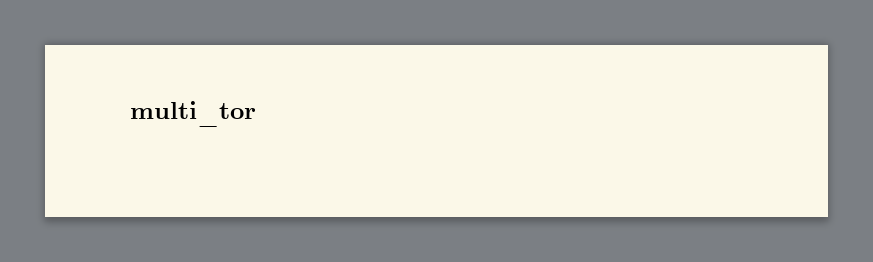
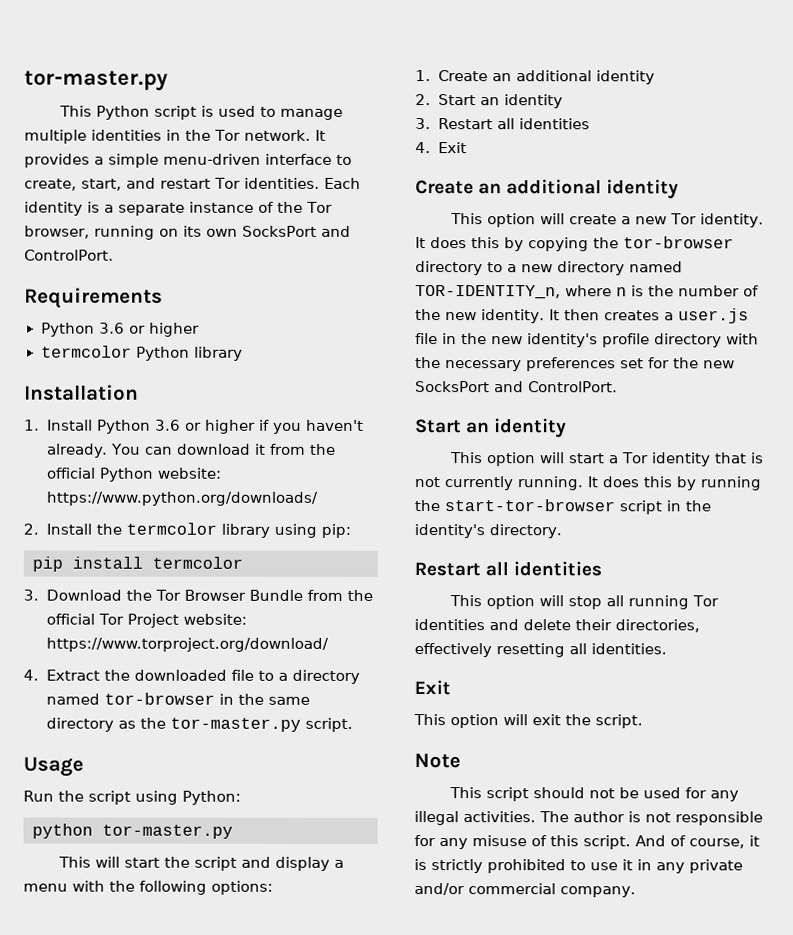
[130,101,256,127] multi_tor -> [24,70,168,91] [59,105,344,120] [24,129,326,144] [24,153,352,168] [24,177,361,191] [24,201,333,216] [24,225,351,240] [24,249,114,261] [24,287,163,309] [40,322,200,337] [40,345,243,361] [24,384,139,401] [24,419,364,434] [46,443,337,458] [45,467,221,482] [45,491,319,506] [23,522,351,538] [32,556,243,572] [23,589,374,601] [45,613,248,628] [45,637,330,652] [23,669,360,684] [45,692,310,705] [45,717,353,732] [23,756,84,777] [23,790,241,805] [32,823,233,839] [58,856,345,871] [23,880,273,895] [415,70,655,85] [415,94,563,109] [415,118,590,130] [415,142,467,154] [415,179,680,199] [450,213,765,228] [415,236,734,252] [415,261,683,276] [415,285,759,300] [415,308,749,324] [415,333,759,348] [415,357,735,372] [415,381,618,393] [415,418,568,438] [450,452,765,467] [414,476,761,491] [414,499,711,515] [414,524,562,539] [414,561,603,577] [449,595,720,610] [414,619,700,633] [414,643,667,658] [414,680,451,696] [413,714,643,729] [414,753,461,769] [449,787,740,802] [414,811,763,826] [414,835,760,850] [414,859,743,874] [414,883,636,898] tor-master.py // This Python script is used to manage multiple identities in the Tor network. It provides a simple menu-driven interface to create, start, and restart Tor identities. Each identity is a separate instance of the Tor browser, running on its own SocksPort and ControlPort. // Requirements // Python 3.6 or higher // termcolor Python library // Installation // 1. Install Python 3.6 or higher if you haven't already. You can download it from the official Python website: https://www.python.org/downloads/ // 2. Install the termcolor library using pip: // pip install termcolor // 3. Download the Tor Browser Bundle from the official Tor Project website: https://www.torproject.org/download/ // 4. Extract the downloaded file to a directory named tor-browser in the same directory as the tor-master.py script. // Usage // Run the script using Python: // python tor-master.py // This will start the script and display a menu with the following options: // 1. Create an additional identity // 2. Start an identity // 3. Restart all identities // 4. Exit // Create an additional identity // This option will create a new Tor identity. It does this by copying the tor-browser directory to a new directory named TOR-IDENTITY_n, where n is the number of the new identity. It then creates a user.js file in the new identity's profile directory with the necessary preferences set for the new SocksPort and ControlPort. // Start an identity // This option will start a Tor identity that is not currently running. It does this by running the start-tor-browser script in the identity's directory. // Restart all identities // This option will stop all running Tor identities and delete their directories, effectively resetting all identities. // Exit // This option will exit the script. // Note // This script should not be used for any illegal activities. The author is not responsible for any misuse of this script. And of course, it is strictly prohibited to use it in any private and/or commercial company.

